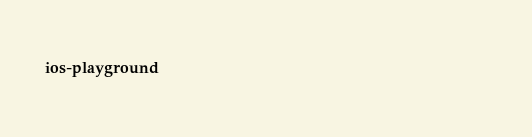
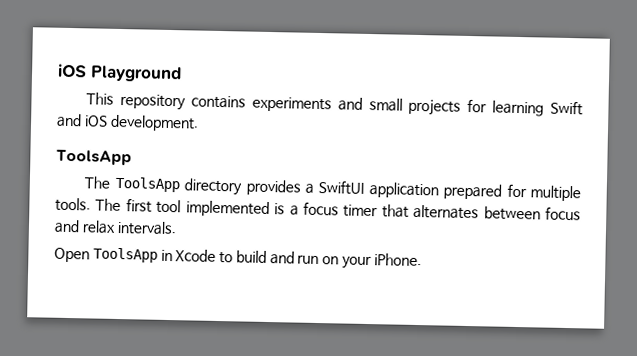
[45,62,159,77] ios-playground -> [57,63,182,83] [86,92,583,117] [56,113,199,132] [56,149,132,166] [84,176,582,202] [55,197,581,221] [54,219,177,236] [54,247,422,270] iOS Playground // This repository contains experiments and small projects for learning Swift and iOS development. // ToolsApp // The ToolsApp directory provides a SwiftUI application prepared for multiple tools. The first tool implemented is a focus timer that alternates between focus and relax intervals. // Open ToolsApp in Xcode to build and run on your iPhone.

